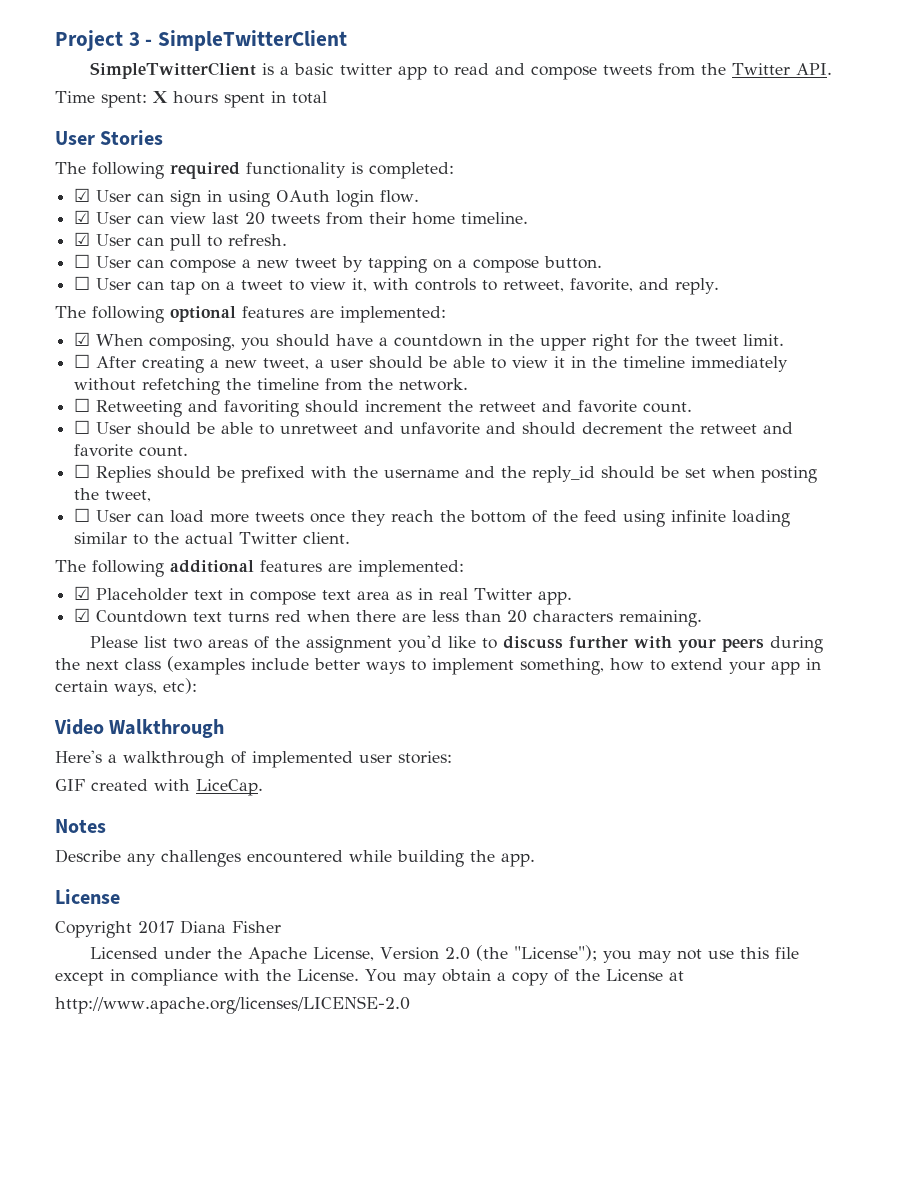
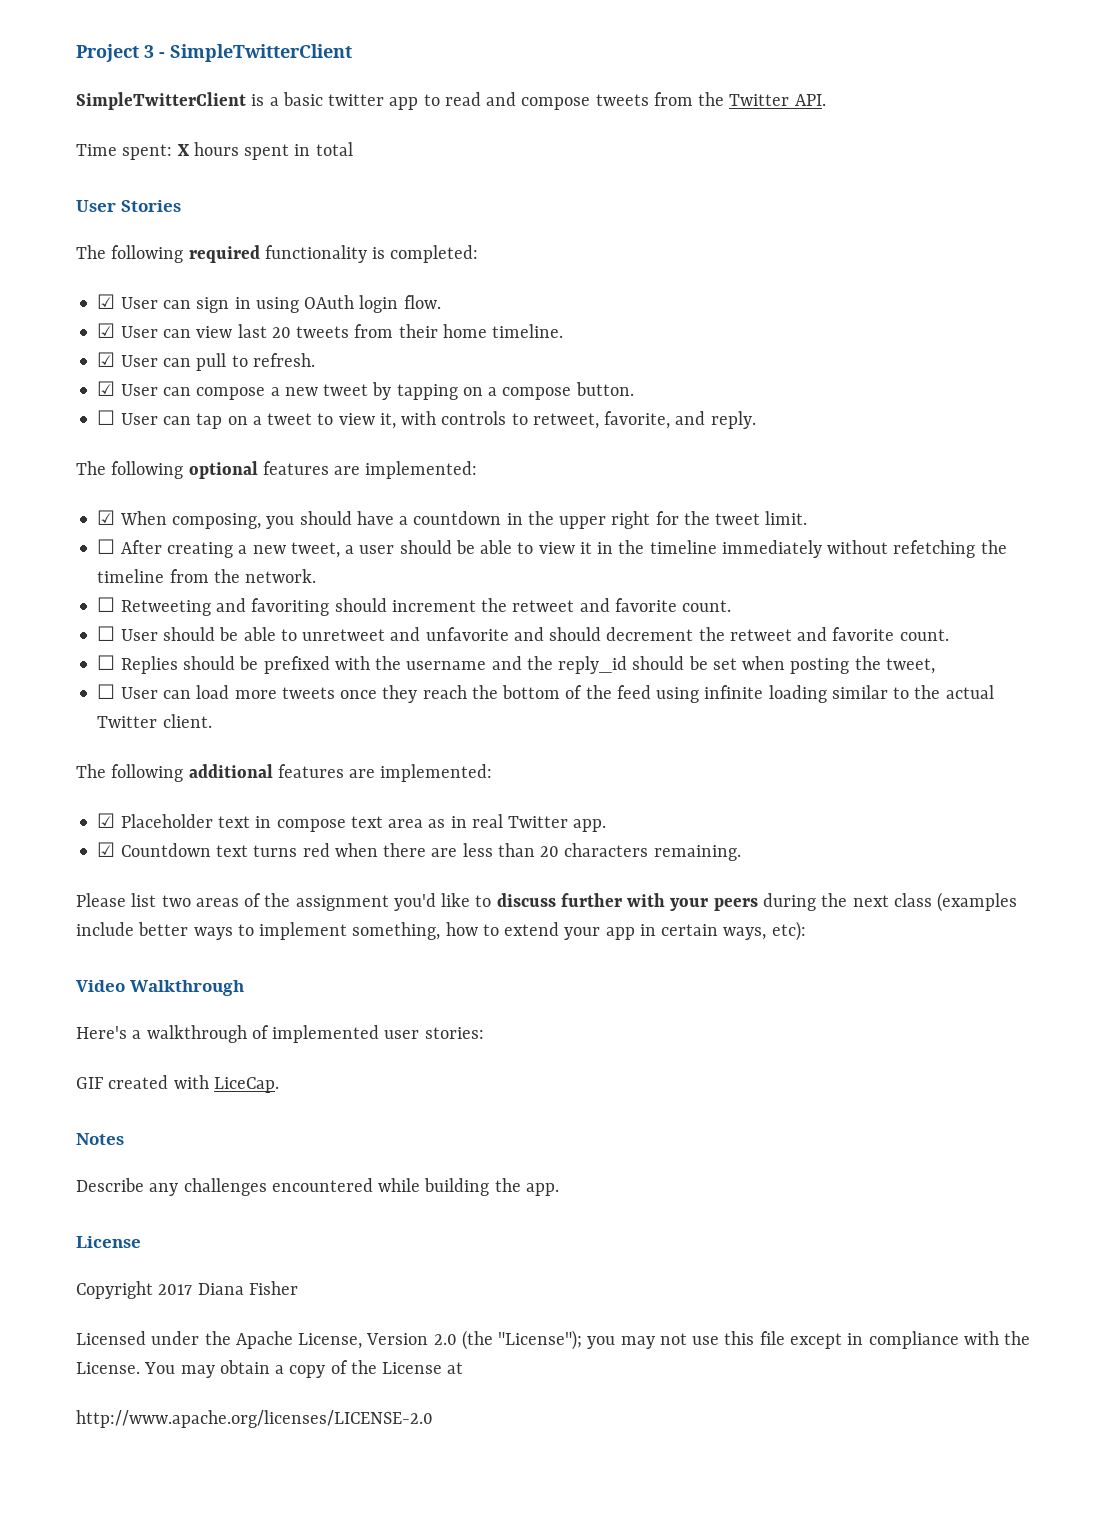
[74,254,91,268] ☐ -> [97,381,116,396] ☑

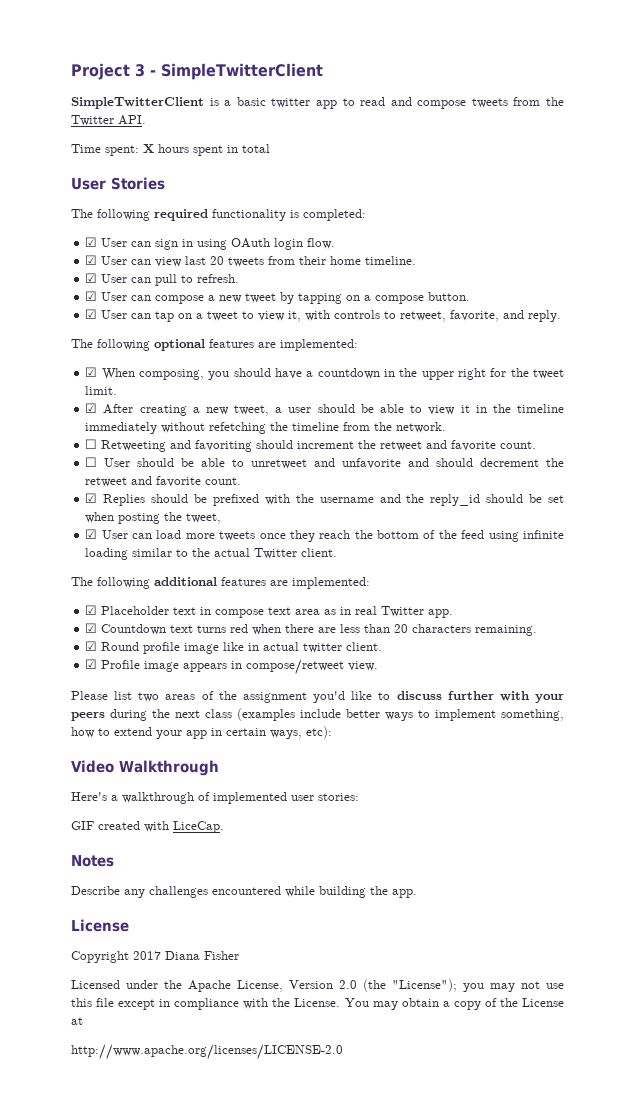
[97,410,116,425] ☐ -> [85,309,98,319] ☑
[97,539,116,554] ☐ -> [85,403,98,413] ☑
[97,655,116,670] ☐ -> [85,493,98,503] ☑
[97,684,116,699] ☐ -> [85,529,98,539] ☑
(741, 853) none -> [85,641,383,654] [85,659,379,675] // ☑ Round profile image like in actual twitter client. // ☑ Profile image appears in compose/retweet view.

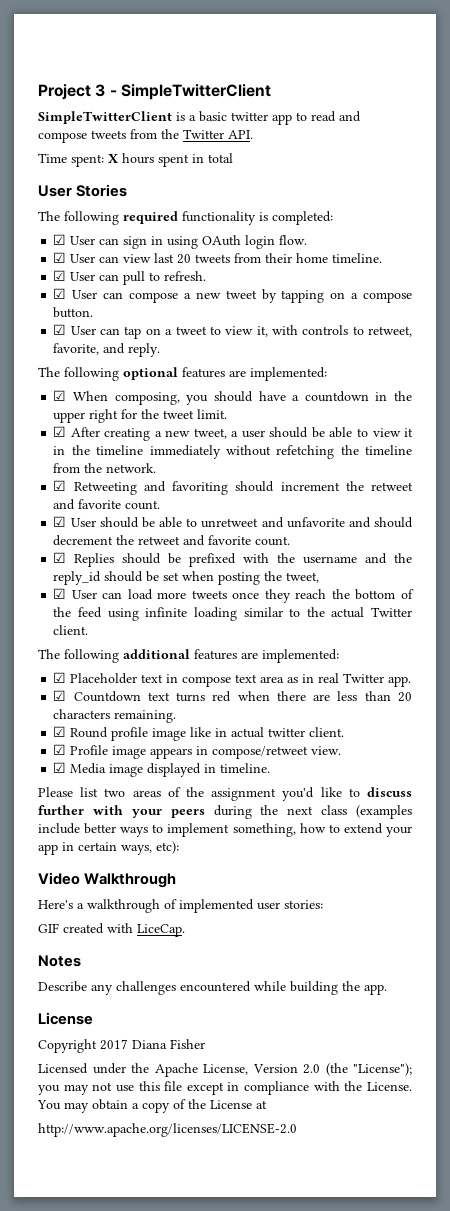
[85,439,98,449] ☐ -> [53,480,67,491] ☑
[85,457,98,467] ☐ -> [53,516,67,527] ☑
(379, 666) none -> [53,762,271,777] // ☑ Media image displayed in timeline.

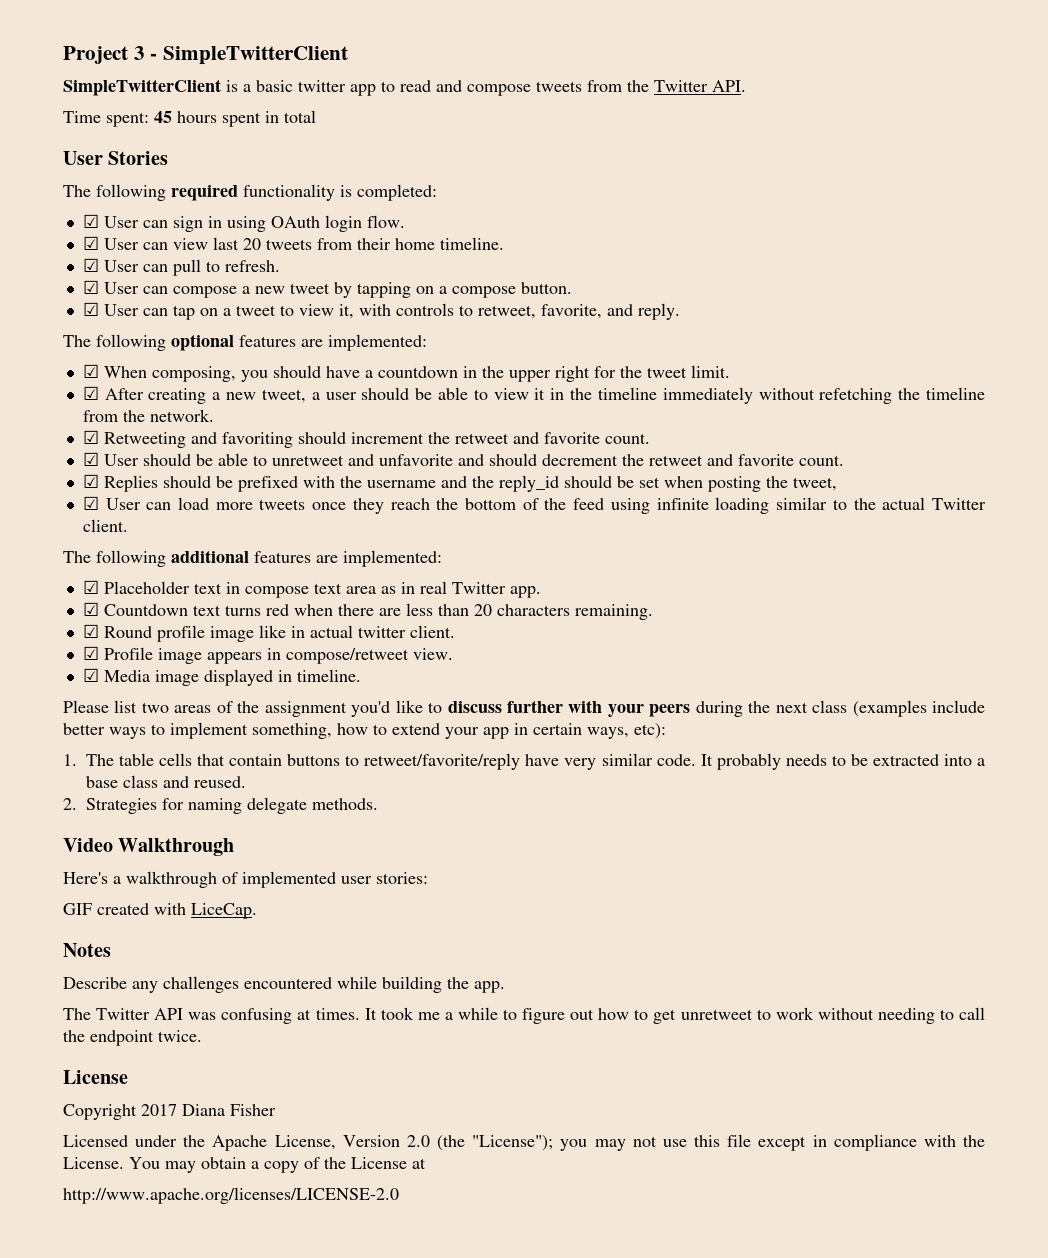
[108,154,118,163] X -> [154,111,172,123] 45
(179, 847) none -> [63,753,986,770] [86,775,246,788] [63,797,378,814] // 1. The table cells that contain buttons to retweet/favorite/reply have very similar code. It probably needs to be extracted into a base class and reused. // 2. Strategies for naming delegate methods.
(387, 989) none -> [63,1007,986,1024] [63,1030,202,1046] // The Twitter API was confusing at times. It took me a while to figure out how to get unretweet to work without needing to call the endpoint twice.

